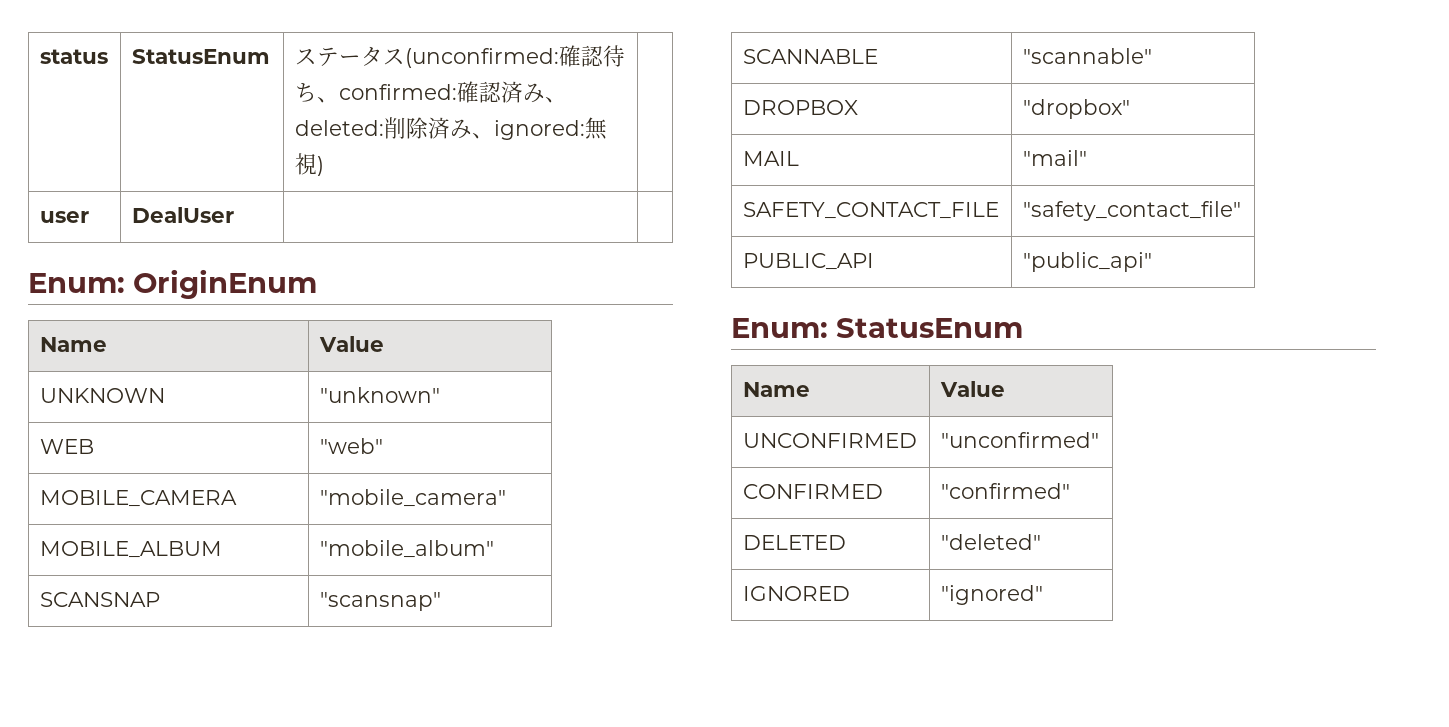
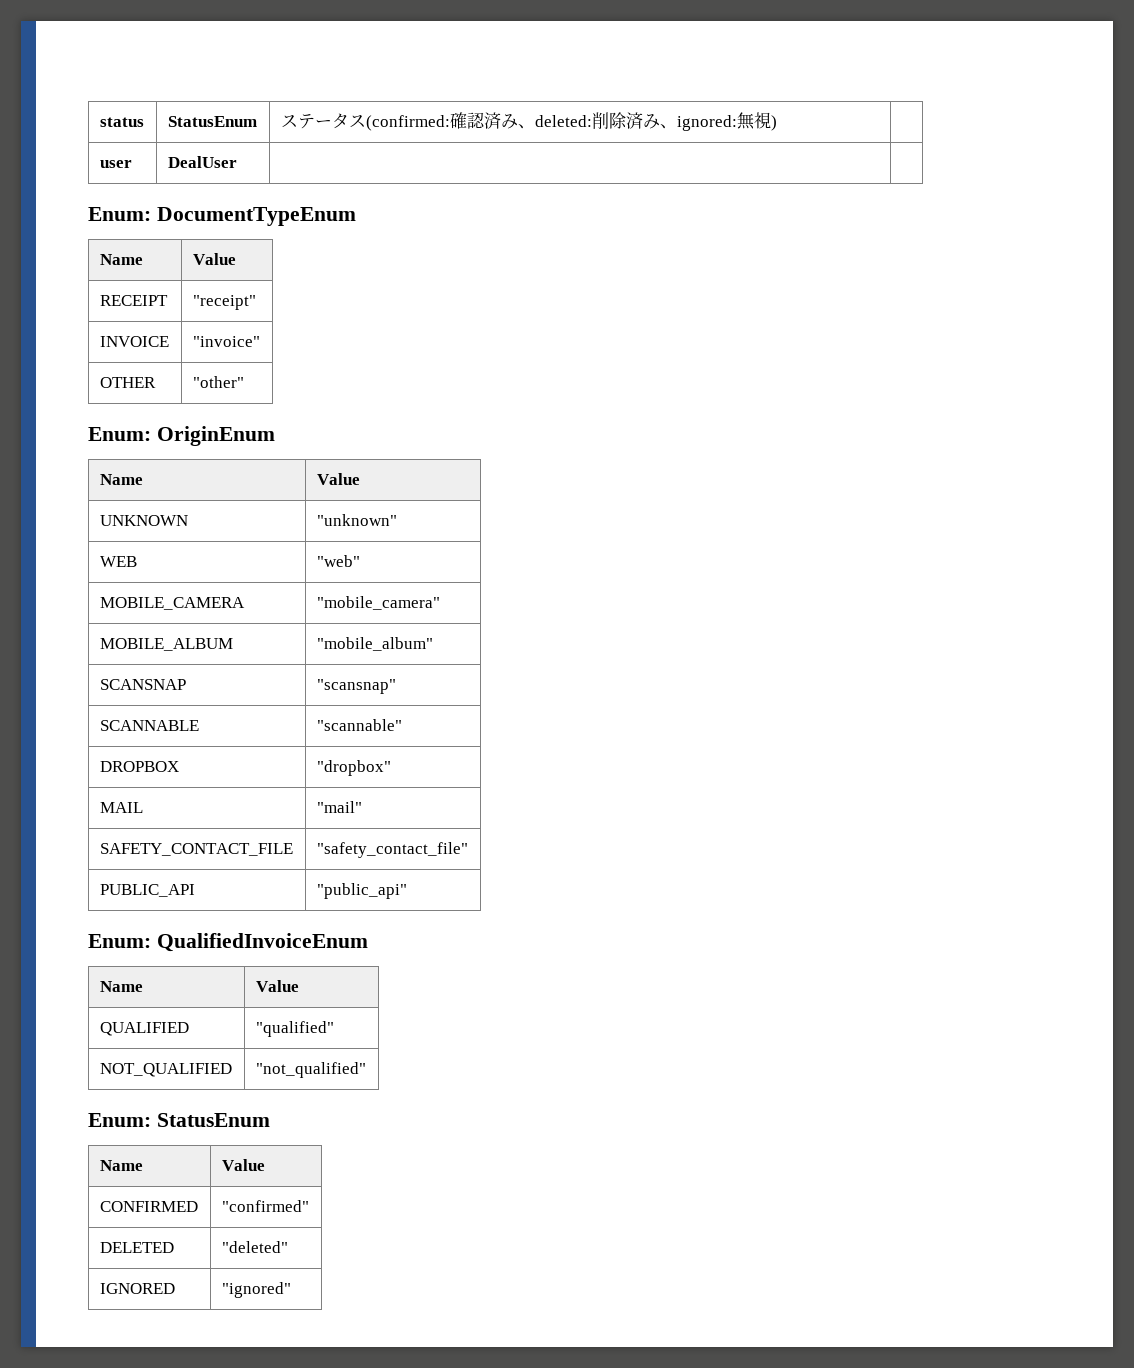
[404,45,625,68] [294,83,457,103] (unconfirmed:確認待ち、confirmed: -> [365,115,450,131] (confirmed:
(234, 215) none -> [88,207,356,226] [99,254,143,265] [192,253,236,265] [99,295,168,306] [192,295,256,310] [99,336,169,347] [192,336,260,347] [99,377,156,388] [192,376,244,388] // Enum: DocumentTypeEnum // Name | Value // RECEIPT | "receipt" // INVOICE | "invoice" // OTHER | "other"
(1152, 262) none -> [88,933,368,952] [99,981,143,992] [255,980,299,992] [99,1022,189,1036] [255,1021,334,1037] [99,1063,232,1077] [255,1062,366,1078] // Enum: QualifiedInvoiceEnum // Name | Value // QUALIFIED | "qualified" // NOT_QUALIFIED | "not_qualified"
[742,433,917,448] [940,432,1099,448] // UNCONFIRMED | "unconfirmed" -> (265, 1165) none

